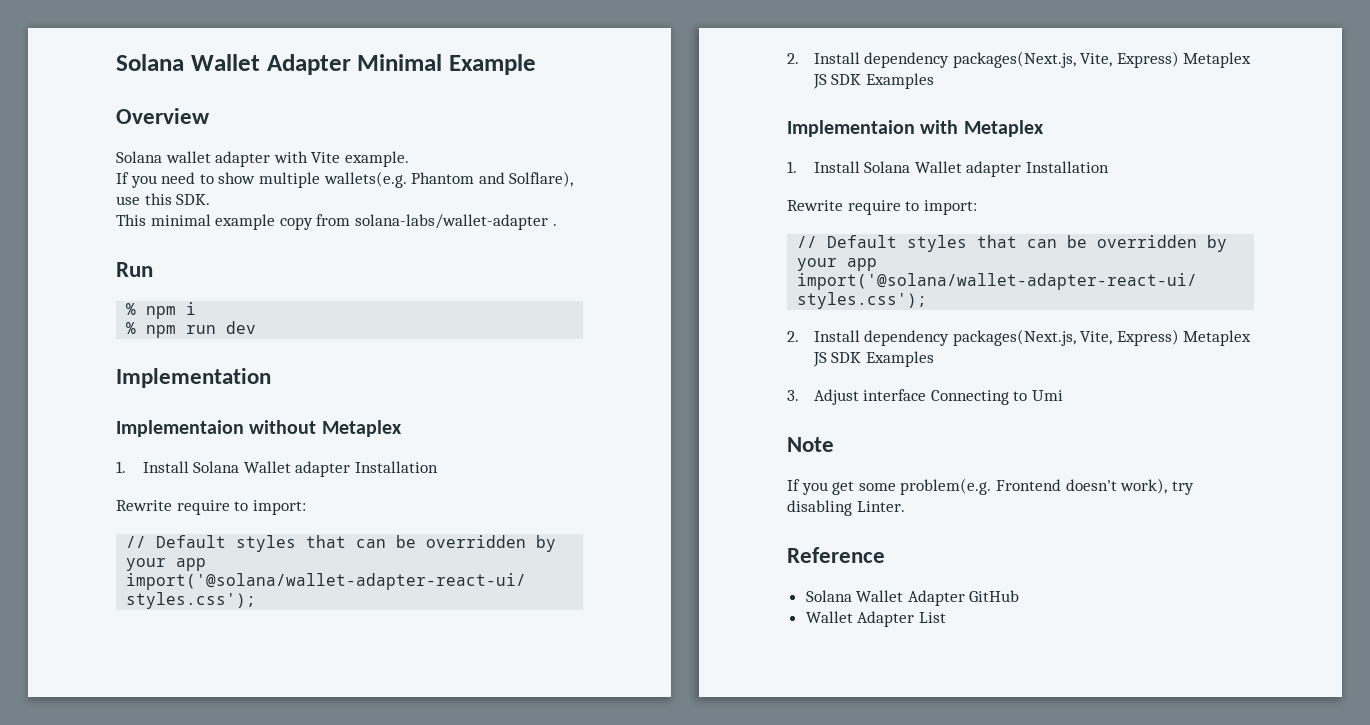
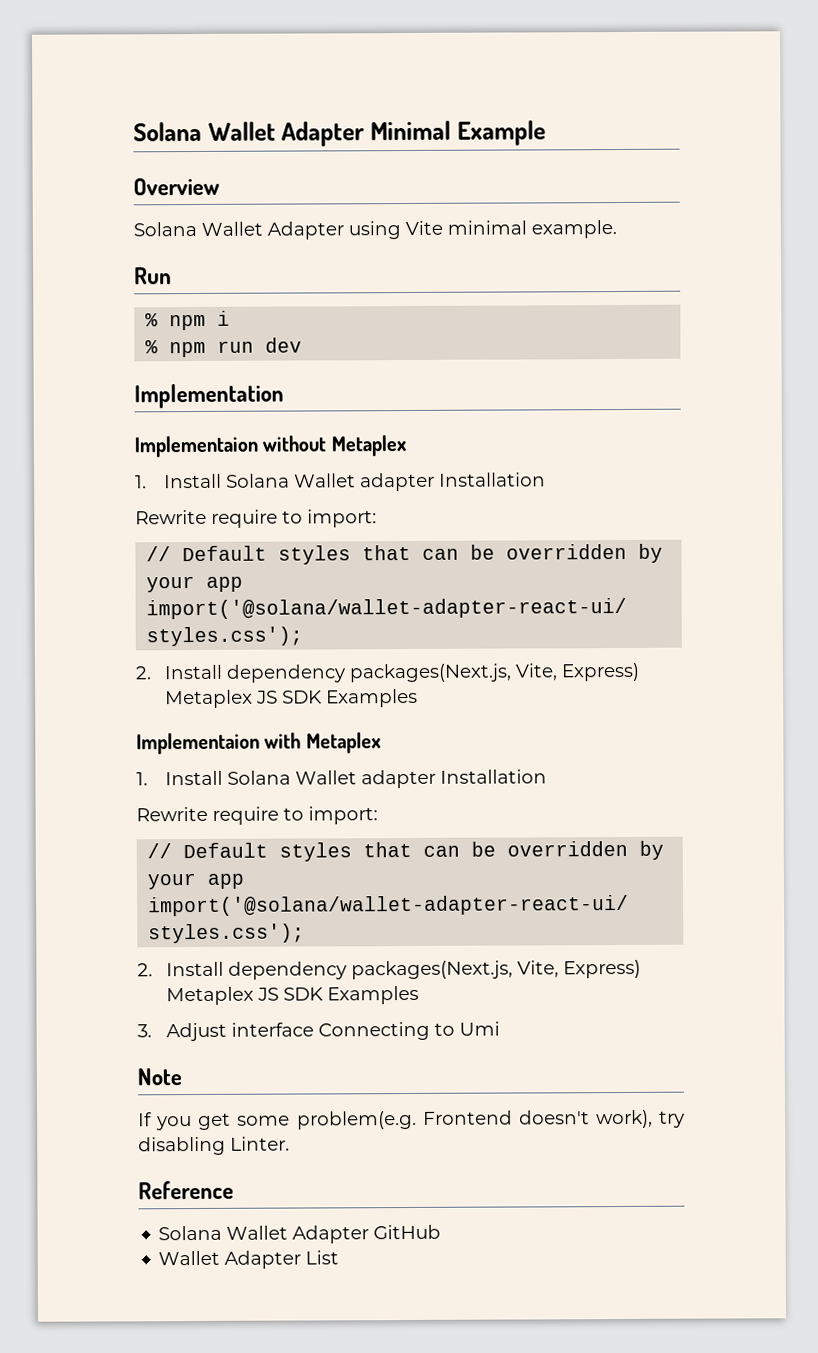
[165,151,409,167] [116,171,574,188] [116,193,211,205] [116,214,557,230] wallet adapter with Vite example. // If you need to show multiple wallets(e.g. Phantom and Solflare), use this SDK. // This minimal example copy from solana-labs/wallet-adapter . -> [201,220,617,240] Wallet Adapter using Vite minimal example.

